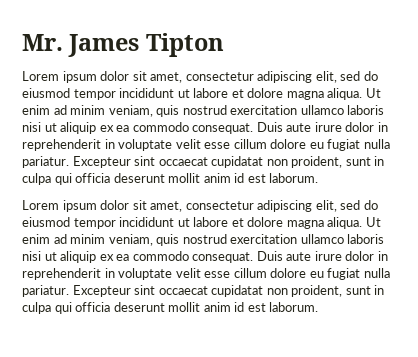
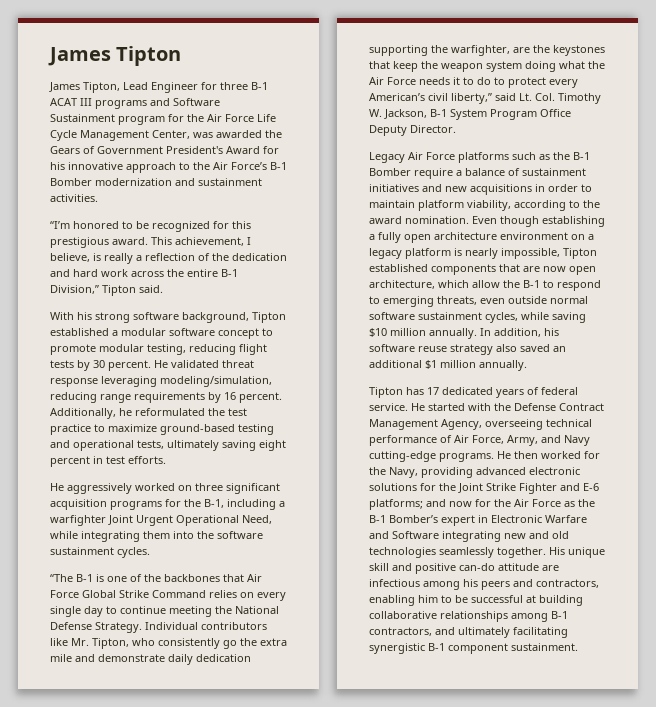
[22,34,63,51] Mr. -> (48, 56) none
[22,71,378,83] [22,88,381,100] [22,105,385,117] [22,122,388,134] [22,139,390,151] [22,156,385,168] [22,173,319,185] [22,200,378,212] [22,217,381,229] [22,234,385,246] [22,251,388,263] [22,268,390,280] [22,285,385,297] [22,302,319,314] Lorem ipsum dolor sit amet, consectetur adipiscing elit, sed do eiusmod tempor incididunt ut labore et dolore magna aliqua. Ut enim ad minim veniam, quis nostrud exercitation ullamco laboris nisi ut aliquip ex ea commodo consequat. Duis aute irure dolor in reprehenderit in voluptate velit esse cillum dolore eu fugiat nulla pariatur. Excepteur sint occaecat cupidatat non proident, sunt in culpa qui officia deserunt mollit anim id est laborum. // Lorem ipsum dolor sit amet, consectetur adipiscing elit, sed do eiusmod tempor incididunt ut labore et dolore magna aliqua. Ut enim ad minim veniam, quis nostrud exercitation ullamco laboris nisi ut aliquip ex ea commodo consequat. Duis aute irure dolor in reprehenderit in voluptate velit esse cillum dolore eu fugiat nulla pariatur. Excepteur sint occaecat cupidatat non proident, sunt in culpa qui officia deserunt mollit anim id est laborum. -> [49,82,268,93] [50,98,220,109] [50,114,276,125] [50,130,282,141] [50,146,279,154] [50,162,287,173] [50,178,262,186] [50,194,98,202] [50,221,251,232] [50,237,251,248] [50,253,287,264] [50,269,238,277] [50,285,163,296] [50,312,286,323] [50,328,273,339] [50,344,267,355] [50,360,254,371] [50,376,272,387] [50,392,282,403] [50,408,247,419] [50,424,274,435] [50,440,286,451] [50,456,166,467] [50,483,280,494] [50,499,285,510] [50,515,272,526] [50,531,263,542] [50,547,150,558] [50,574,262,582] [50,590,286,601] [50,606,279,617] [50,622,267,633] [50,638,287,649] [50,654,251,665] [369,45,605,56] [369,61,605,72] [369,77,578,88] [369,93,601,104] [369,109,571,120] [369,125,456,136] [369,152,590,163] [369,168,586,179] [369,184,592,195] [369,200,600,211] [369,216,605,227] [369,232,594,243] [369,248,597,259] [369,264,596,275] [369,280,601,291] [369,296,588,307] [369,312,586,323] [369,328,559,339] [369,344,566,355] [369,360,527,371] [369,387,578,398] [369,403,604,411] [369,419,592,430] [369,435,590,446] [369,451,600,462] [369,467,580,478] [369,483,599,494] [369,499,595,510] [369,515,587,526] [369,531,569,542] [369,547,605,558] [369,563,559,574] [369,579,599,590] [369,595,583,606] [369,611,568,622] [369,627,568,638] [369,643,578,654] James Tipton, Lead Engineer for three B-1 ACAT III programs and Software Sustainment program for the Air Force Life Cycle Management Center, was awarded the Gears of Government President's Award for his innovative approach to the Air Force’s B-1 Bomber modernization and sustainment activities. // “I’m honored to be recognized for this prestigious award. This achievement, I believe, is really a reflection of the dedication and hard work across the entire B-1 Division,” Tipton said. // With his strong software background, Tipton established a modular software concept to promote modular testing, reducing flight tests by 30 percent. He validated threat response leveraging modeling/simulation, reducing range requirements by 16 percent. Additionally, he reformulated the test practice to maximize ground-based testing and operational tests, ultimately saving eight percent in test efforts. // He aggressively worked on three significant acquisition programs for the B-1, including a warfighter Joint Urgent Operational Need, while integrating them into the software sustainment cycles. // “The B-1 is one of the backbones that Air Force Global Strike Command relies on every single day to continue meeting the National Defense Strategy. Individual contributors like Mr. Tipton, who consistently go the extra mile and demonstrate daily dedication supporting the warfighter, are the keystones that keep the weapon system doing what the Air Force needs it to do to protect every American’s civil liberty,” said Lt. Col. Timothy W. Jackson, B-1 System Program Office Deputy Director. // Legacy Air Force platforms such as the B-1 Bomber require a balance of sustainment initiatives and new acquisitions in order to maintain platform viability, according to the award nomination. Even though establishing a fully open architecture environment on a legacy platform is nearly impossible, Tipton established components that are now open architecture, which allow the B-1 to respond to emerging threats, even outside normal software sustainment cycles, while saving $10 million annually. In addition, his software reuse strategy also saved an additional $1 million annually. // Tipton has 17 dedicated years of federal service. He started with the Defense Contract Management Agency, overseeing technical performance of Air Force, Army, and Navy cutting-edge programs. He then worked for the Navy, providing advanced electronic solutions for the Joint Strike Fighter and E-6 platforms; and now for the Air Force as the B-1 Bomber’s expert in Electronic Warfare and Software integrating new and old technologies seamlessly together. His unique skill and positive can-do attitude are infectious among his peers and contractors, enabling him to be successful at building collaborative relationships among B-1 contractors, and ultimately facilitating synergistic B-1 component sustainment.

